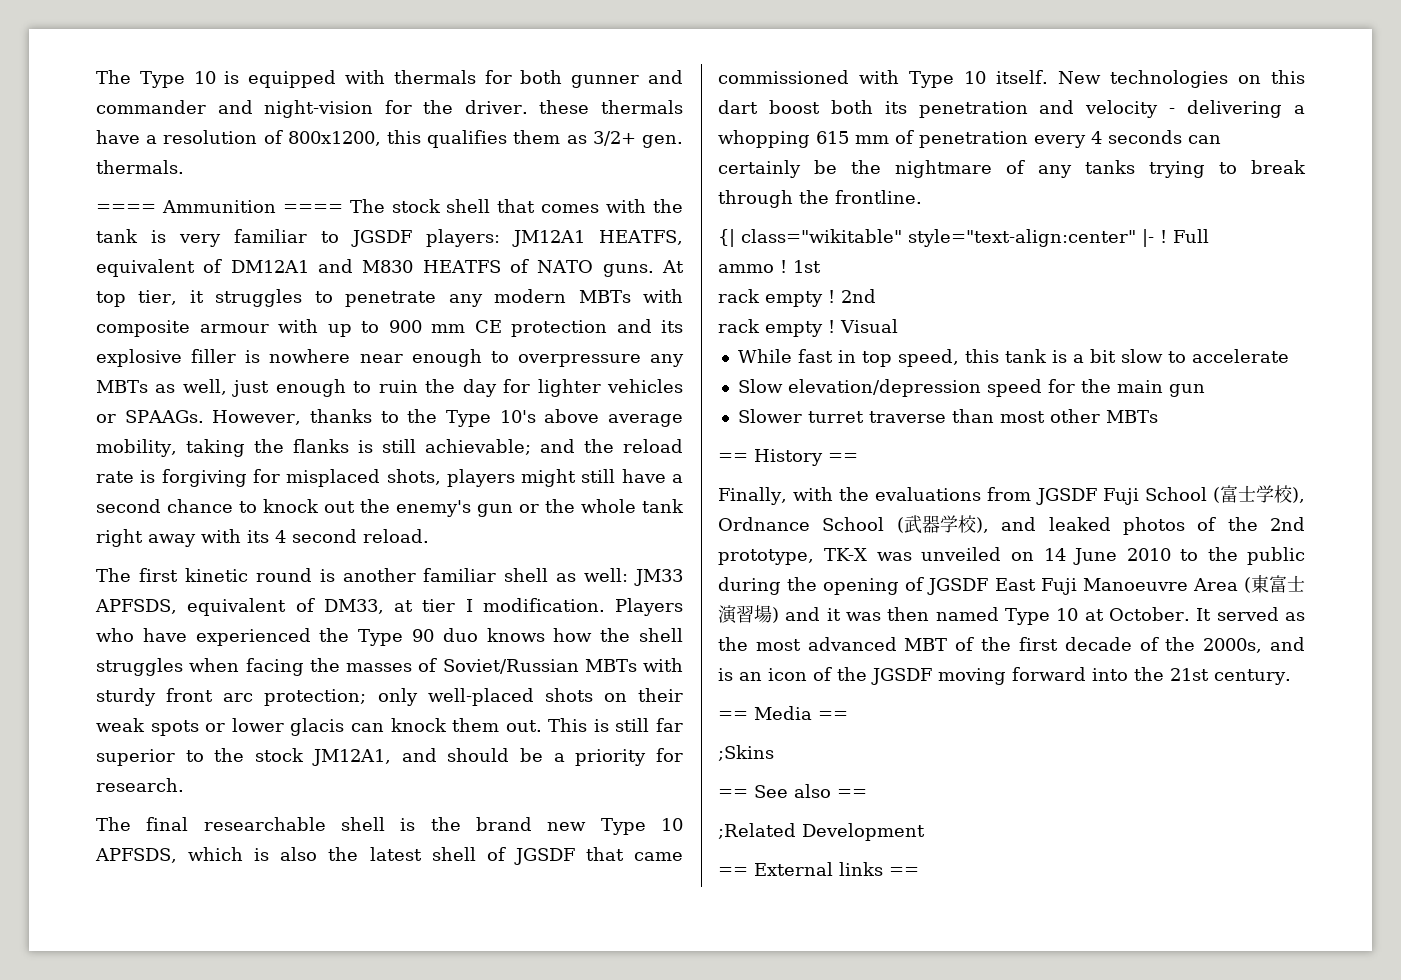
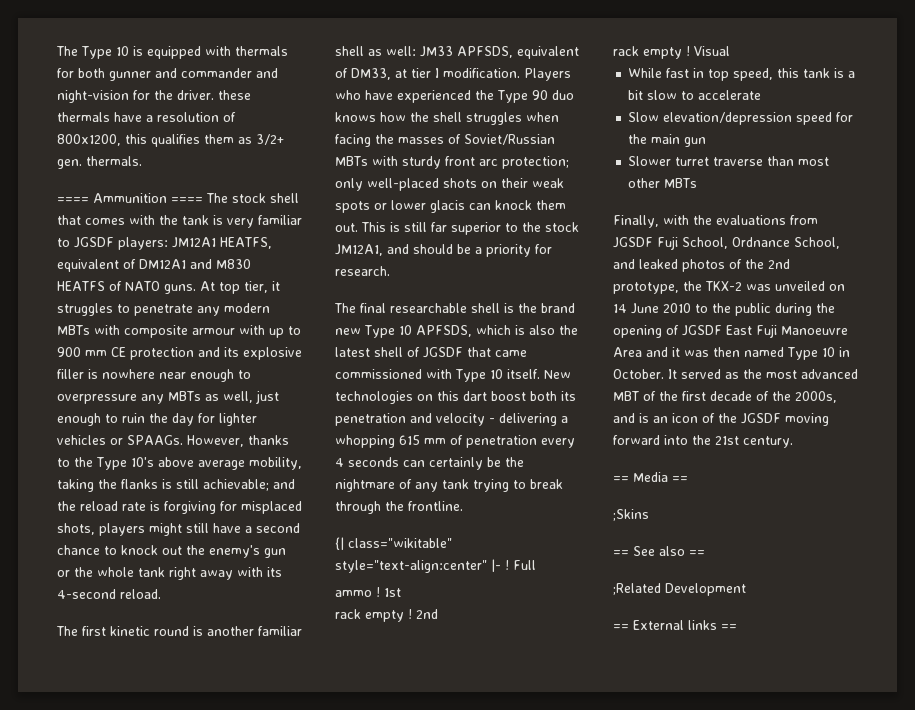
[275,529,357,543] 4 second -> [57,589,116,599] 4-second
[1085,160,1135,174] tanks -> [442,479,469,489] tank
[718,449,858,466] // == History == -> (698, 183) none
[1144,485,1305,503] [718,515,989,534] School (富士学校), Ordnance School (武器学校), -> [682,237,840,249] School, Ordnance School,
[823,548,868,561] TK-X -> [683,281,742,291] the TKX-2
[1244,575,1305,593] [718,605,779,624] (東富士演習場) -> (642, 352) none
[1084,609,1104,621] at -> [839,347,850,357] in

